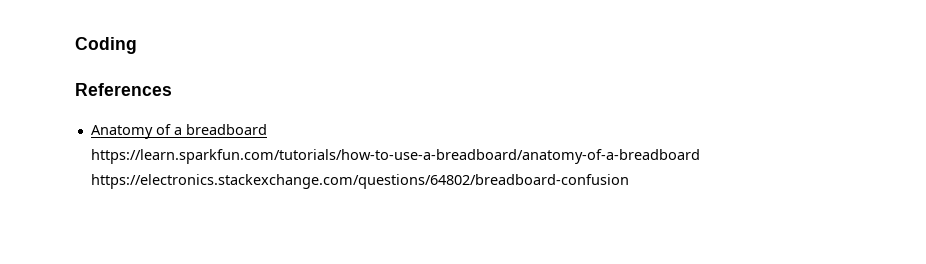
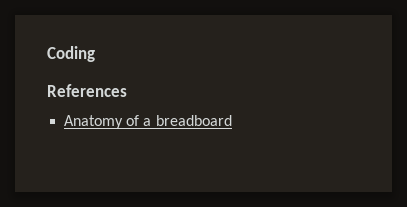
[90,149,700,164] [90,174,629,189] https://learn.sparkfun.com/tutorials/how-to-use-a-breadboard/anatomy-of-a-breadboard https://electronics.stackexchange.com/questions/64802/breadboard-confusion -> (232, 120) none

